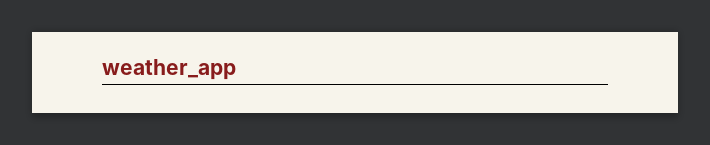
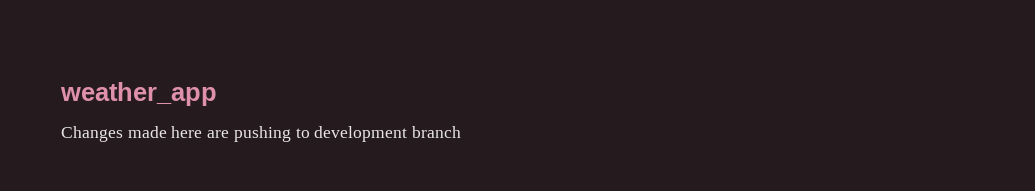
(236, 69) none -> [61,126,462,142] // Changes made here are pushing to development branch

